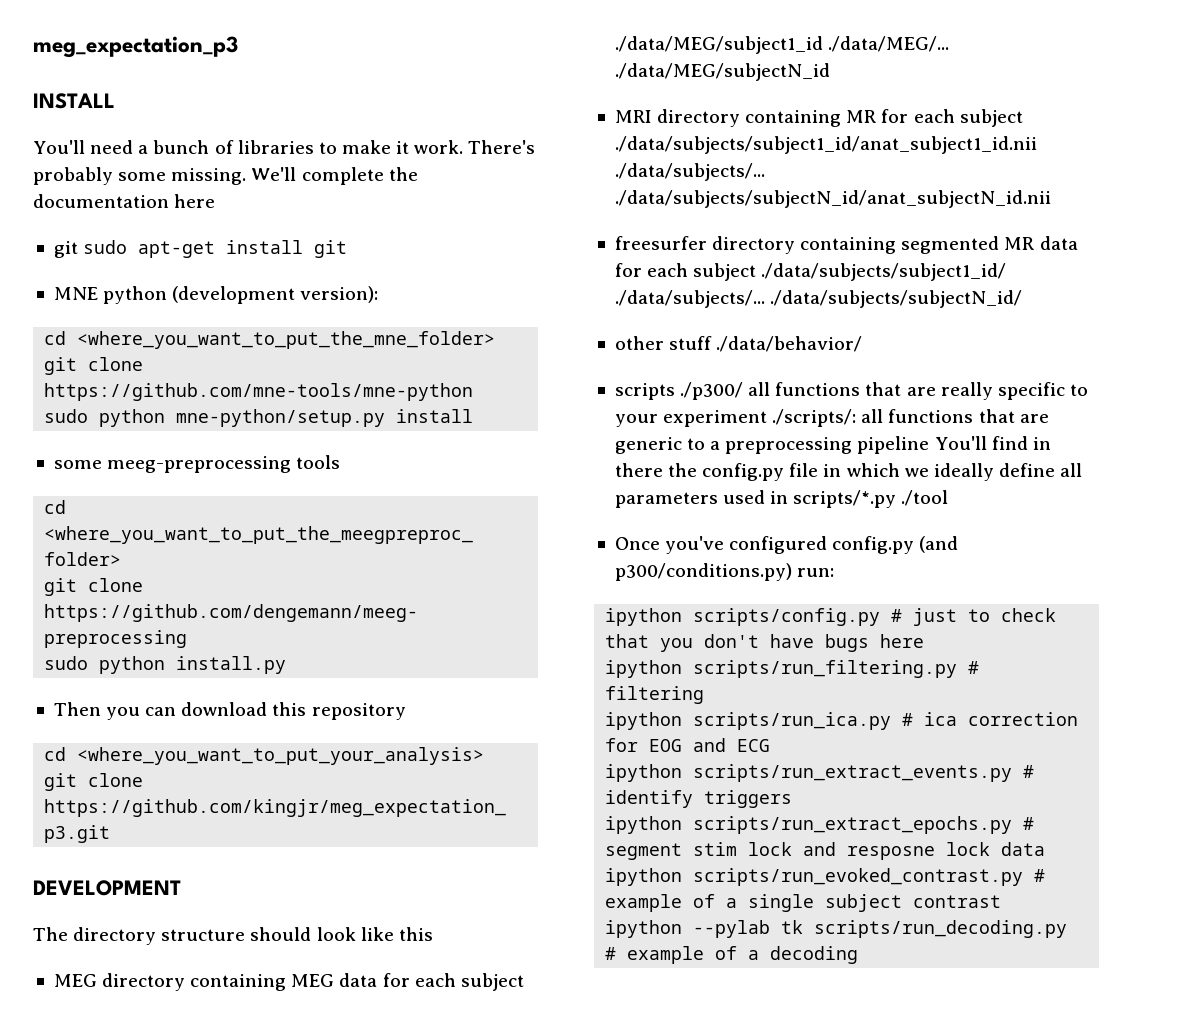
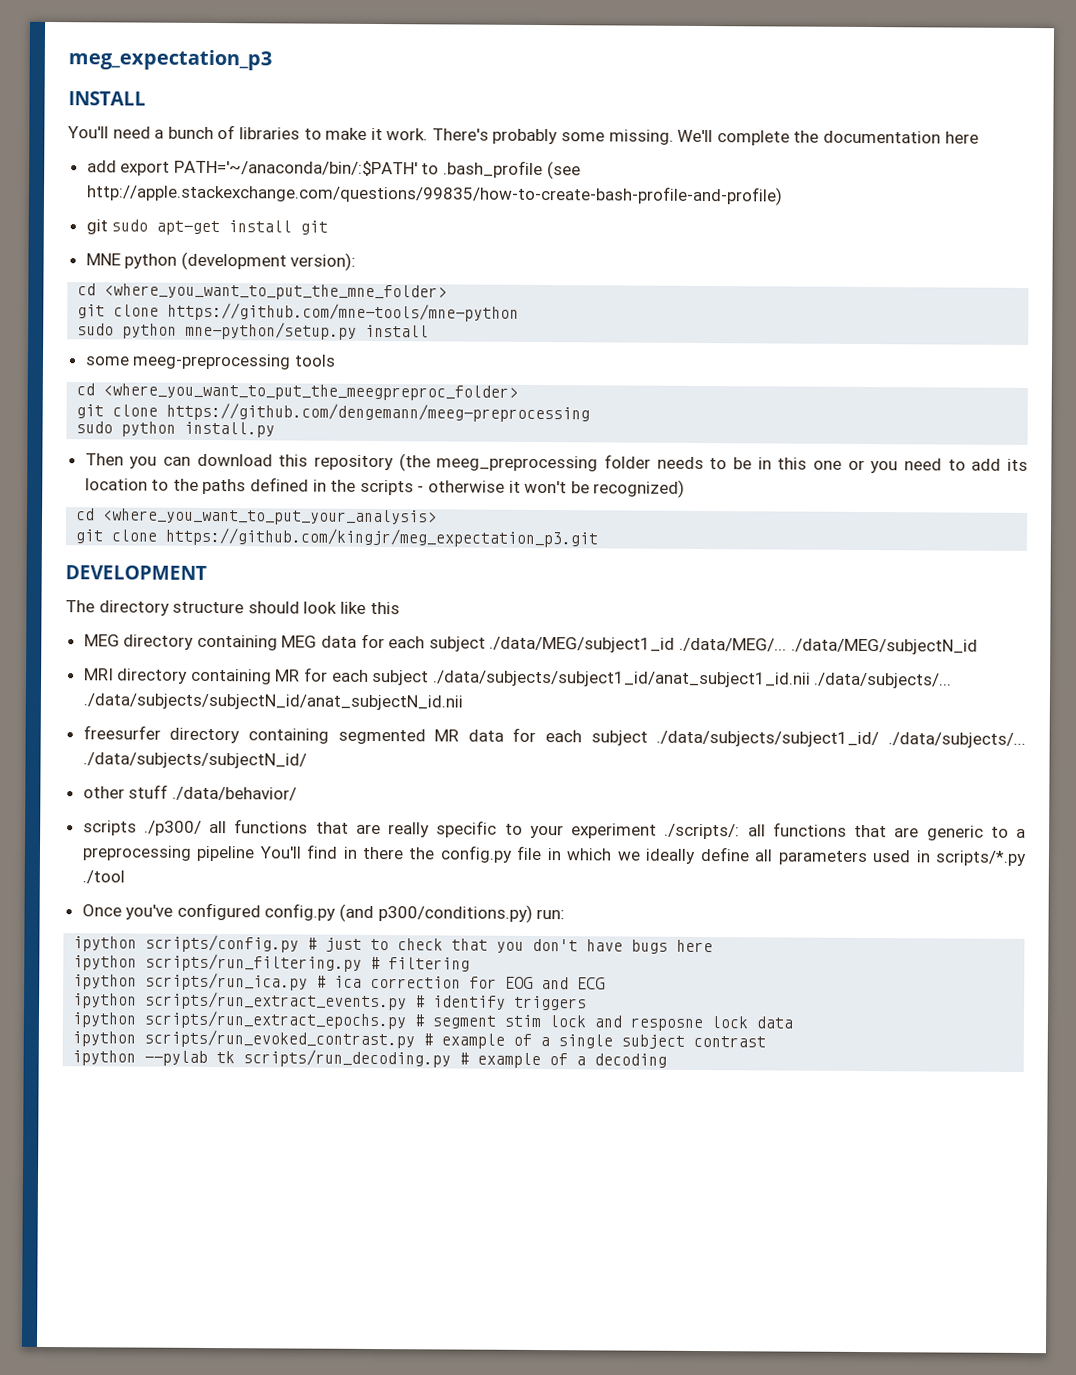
(216, 201) none -> [86,159,581,180] [85,183,783,206] // add export PATH='~/anaconda/bin/:$PATH' to .bash_profile (see http://apple.stackexchange.com/questions/99835/how-to-create-bash-profile-and-profile)
(406, 711) none -> [398,453,1028,474] [84,477,686,498] (the meeg_preprocessing folder needs to be in this one or you need to add its location to the paths defined in the scripts - otherwise it won't be recognized)

